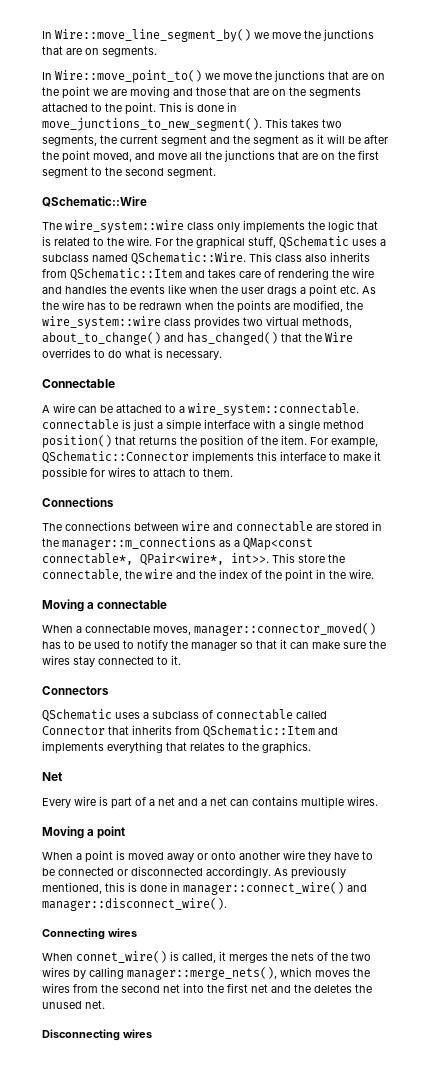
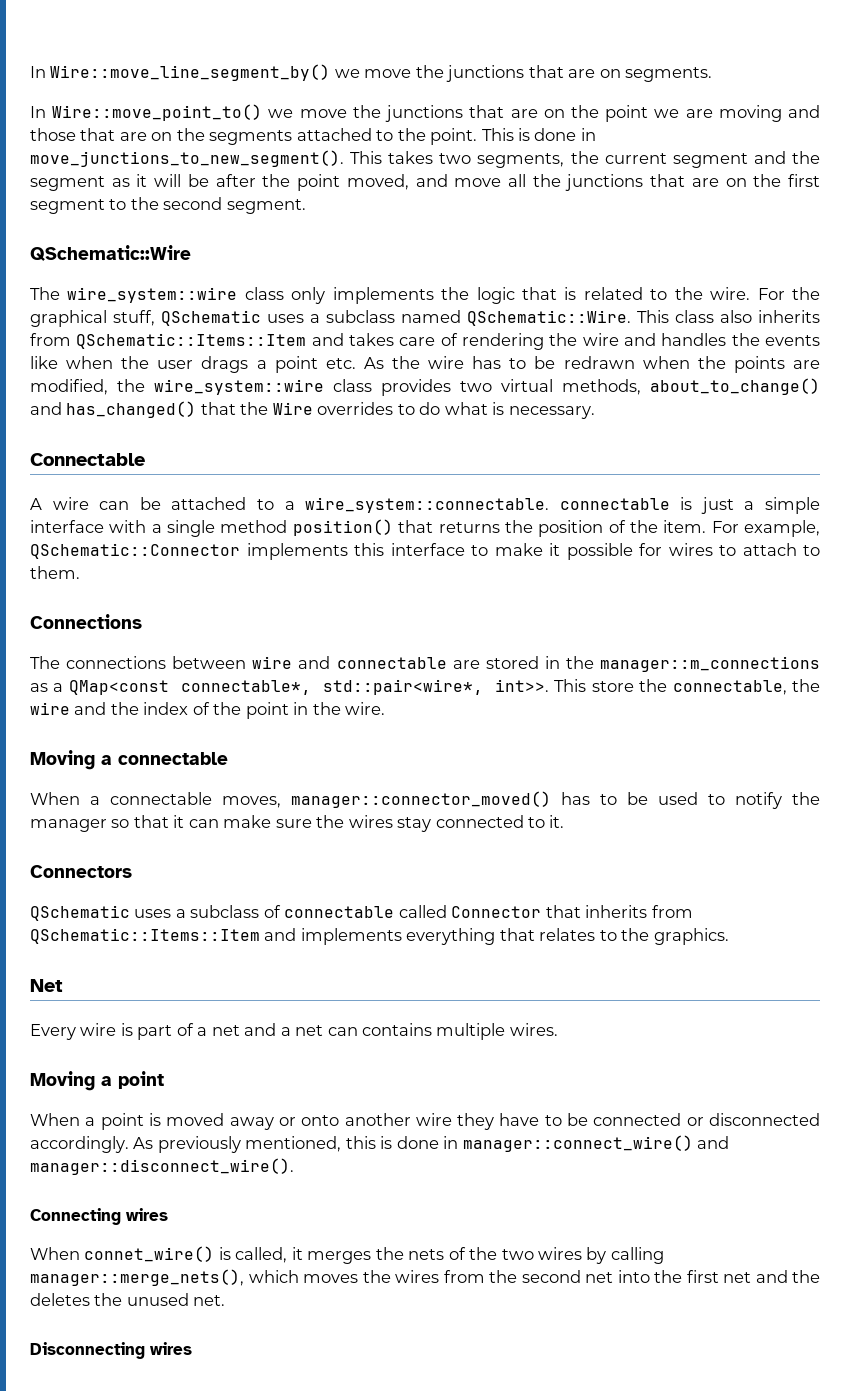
[70,268,182,281] QSchematic::Item -> [76,333,307,349] QSchematic::Items::Item
[140,553,224,566] QPair<wire*, -> [322,679,483,695] std::pair<wire*,
[203,725,315,738] QSchematic::Item -> [30,928,260,944] QSchematic::Items::Item

